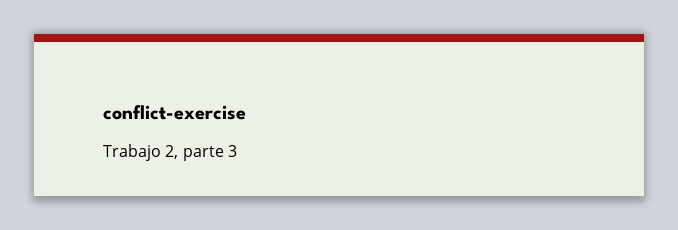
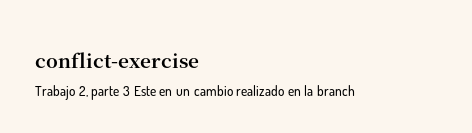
(237, 151) none -> [133,85,356,96] Este en un cambio realizado en la branch

